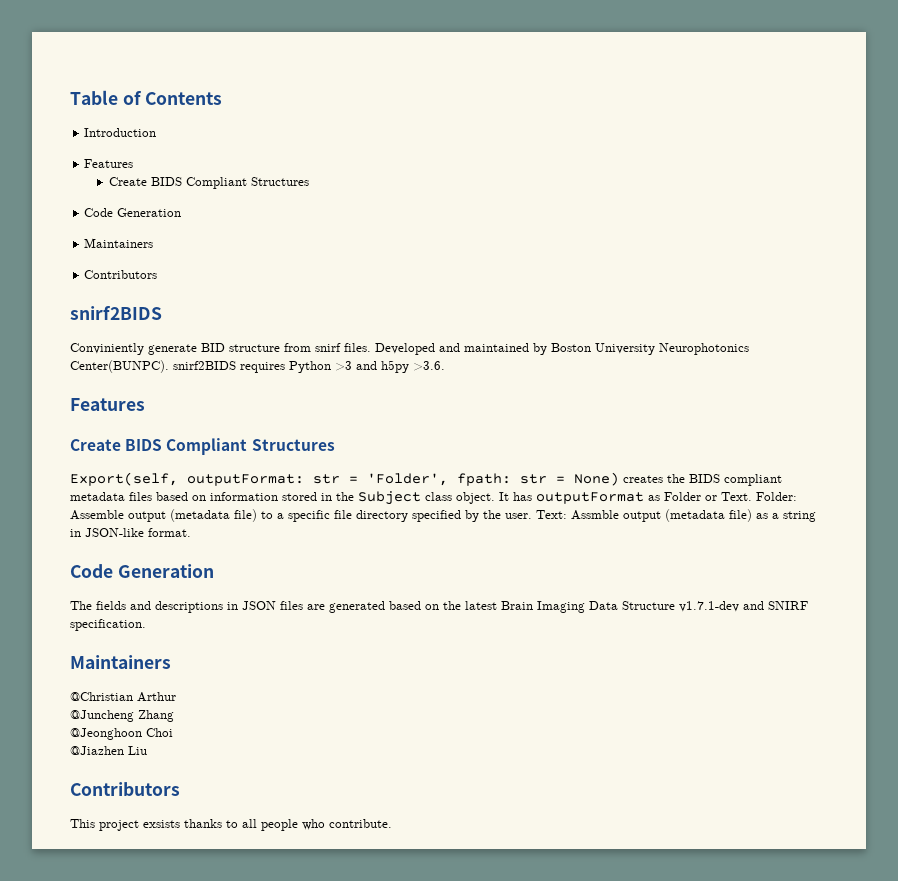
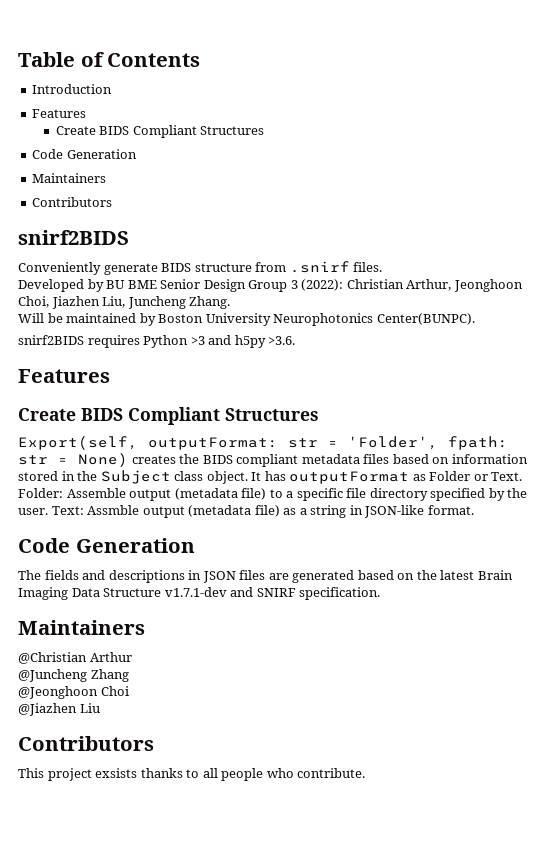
[70,343,225,355] Conviniently generate BID -> [18,262,192,275] Conveniently generate BIDS
[315,343,341,352] snirf -> [289,261,350,273] .snirf
[375,343,460,355] Developed and -> [18,279,523,292] [18,296,231,309] [18,313,63,323] // Developed by BU BME Senior Design Group 3 (2022): Christian Arthur, Jeonghoon Choi, Jiazhen Liu, Juncheng Zhang. // Will be
(169, 366) none -> (475, 319) //

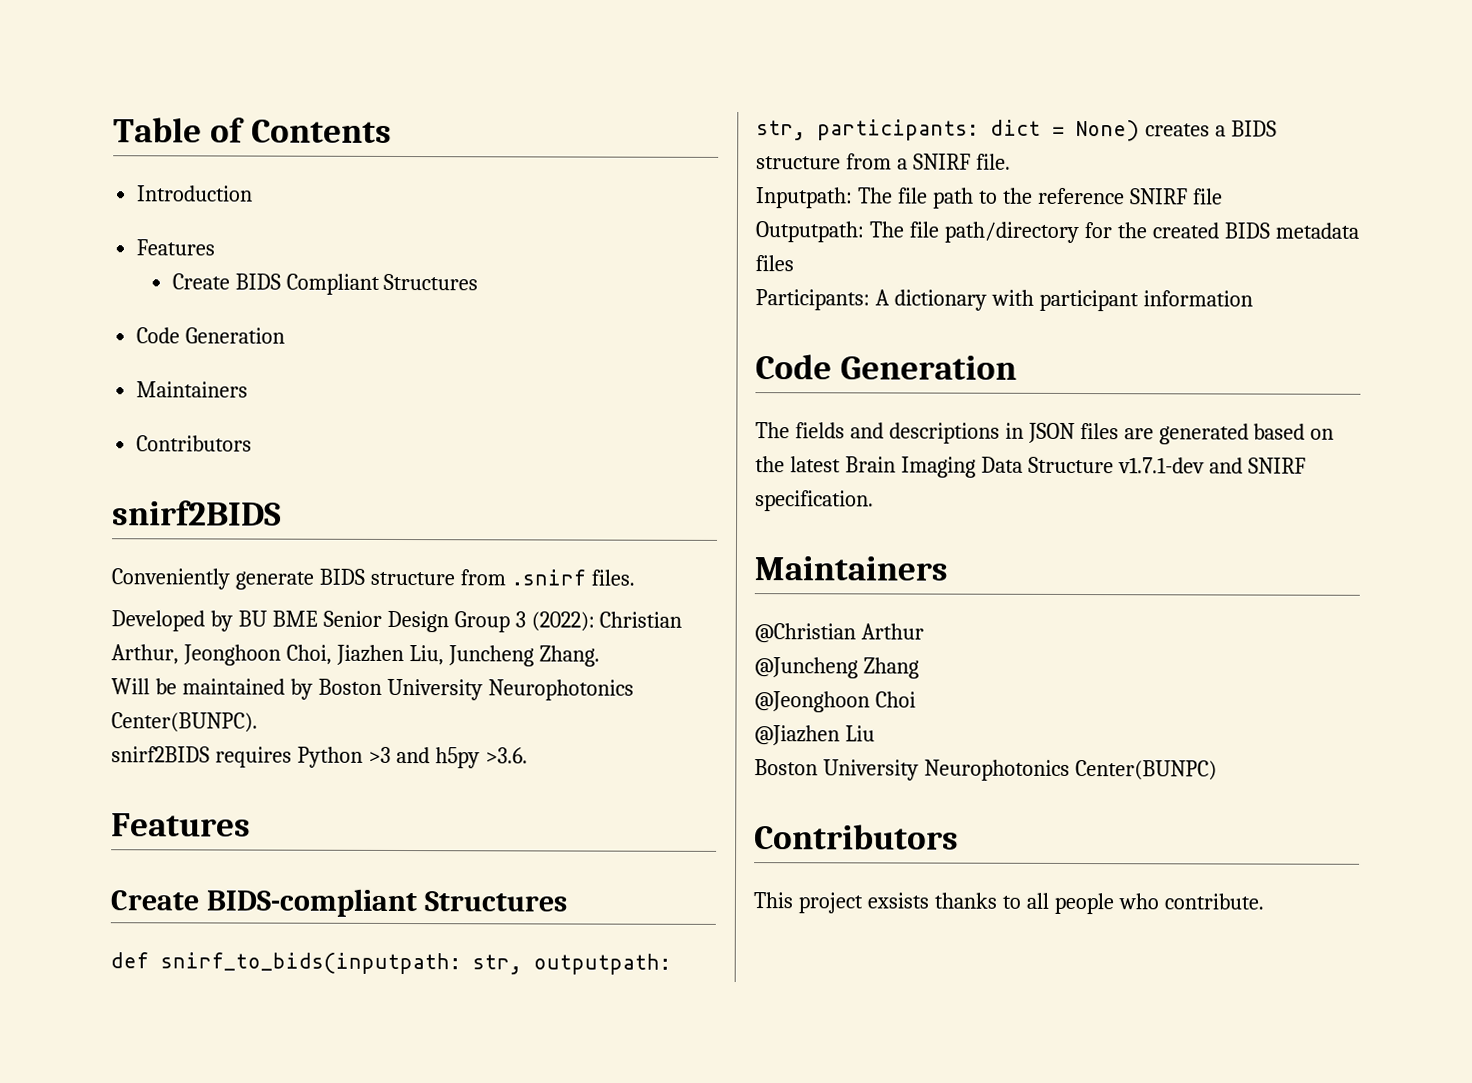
[81,407,319,425] [18,436,508,450] [18,453,528,467] [18,470,523,484] [18,488,528,501] [18,505,474,518] BIDS Compliant Structures // Export(self, outputFormat: str = 'Folder', fpath: str = None) creates the BIDS compliant metadata files based on information stored in the Subject class object. It has outputFormat as Folder or Text. Folder: Assemble output (metadata file) to a specific file directory specified by the user. Text: Assmble output (metadata file) as a string in JSON-like format. -> [205,888,567,918] [110,952,671,975] [756,119,1277,142] [756,153,1011,170] [755,187,1223,209] [755,221,1359,244] [755,255,794,272] [755,289,1253,312] BIDS-compliant Structures // def snirf_to_bids(inputpath: str, outputpath: str, participants: dict = None) creates a BIDS structure from a SNIRF file. // Inputpath: The file path to the reference SNIRF file // Outputpath: The file path/directory for the created BIDS metadata files // Participants: A dictionary with participant information
(100, 708) none -> [754,759,1217,781] // Boston University Neurophotonics Center(BUNPC)

